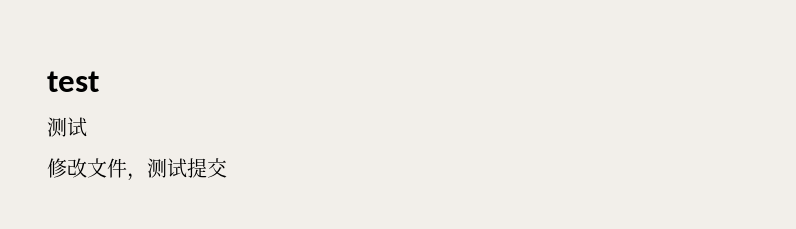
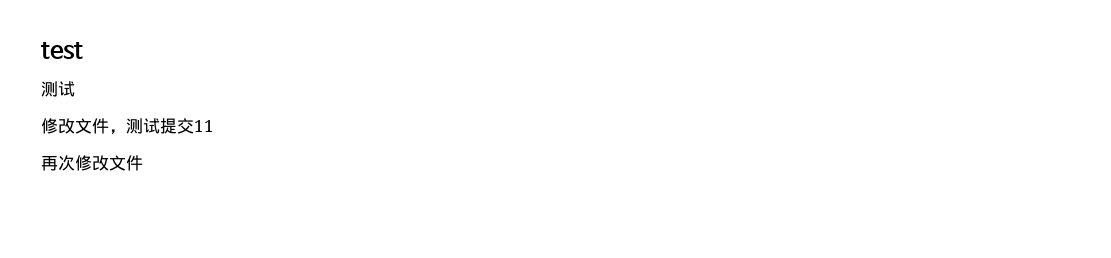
(227, 168) none -> [194,120,214,132] [41,155,143,171] 11 // 再次修改文件

